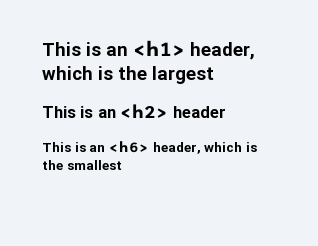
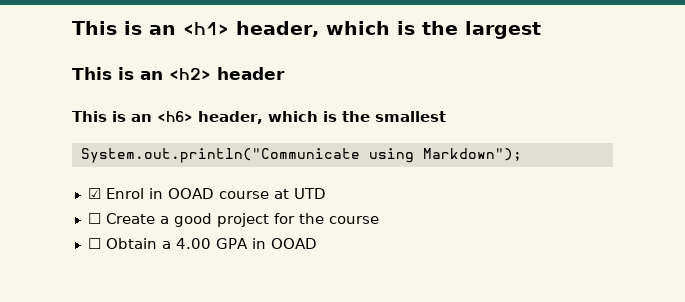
(122, 165) none -> [80,148,522,163] [87,188,326,199] [87,213,379,227] [87,238,317,249] // System.out.println("Communicate using Markdown"); // ☑ Enrol in OOAD course at UTD // ☐ Create a good project for the course // ☐ Obtain a 4.00 GPA in OOAD

